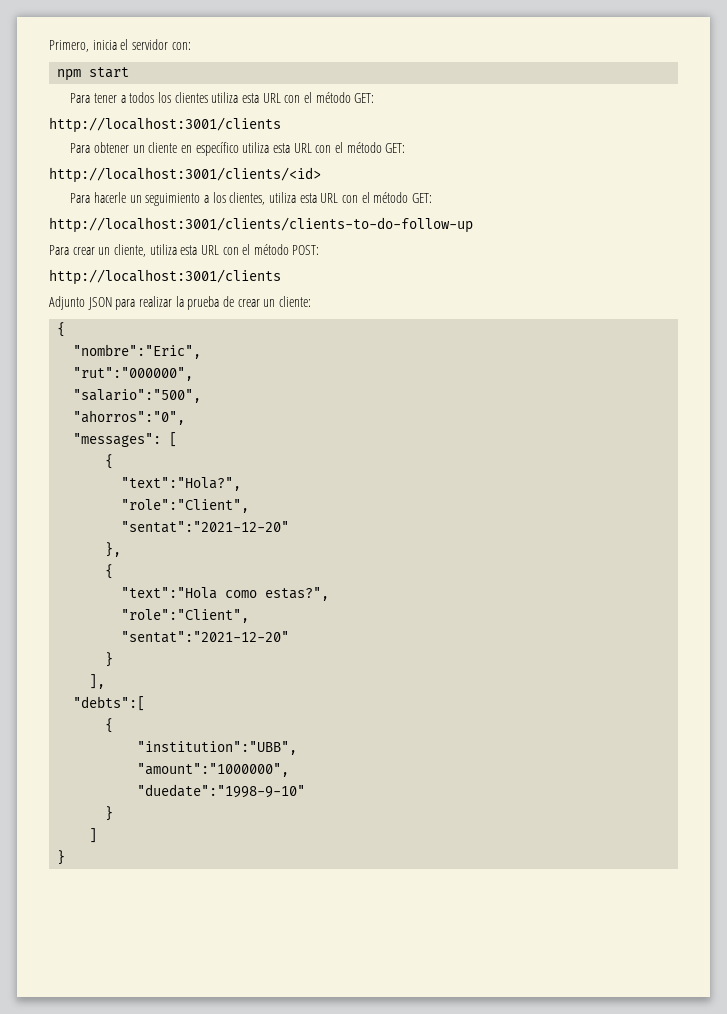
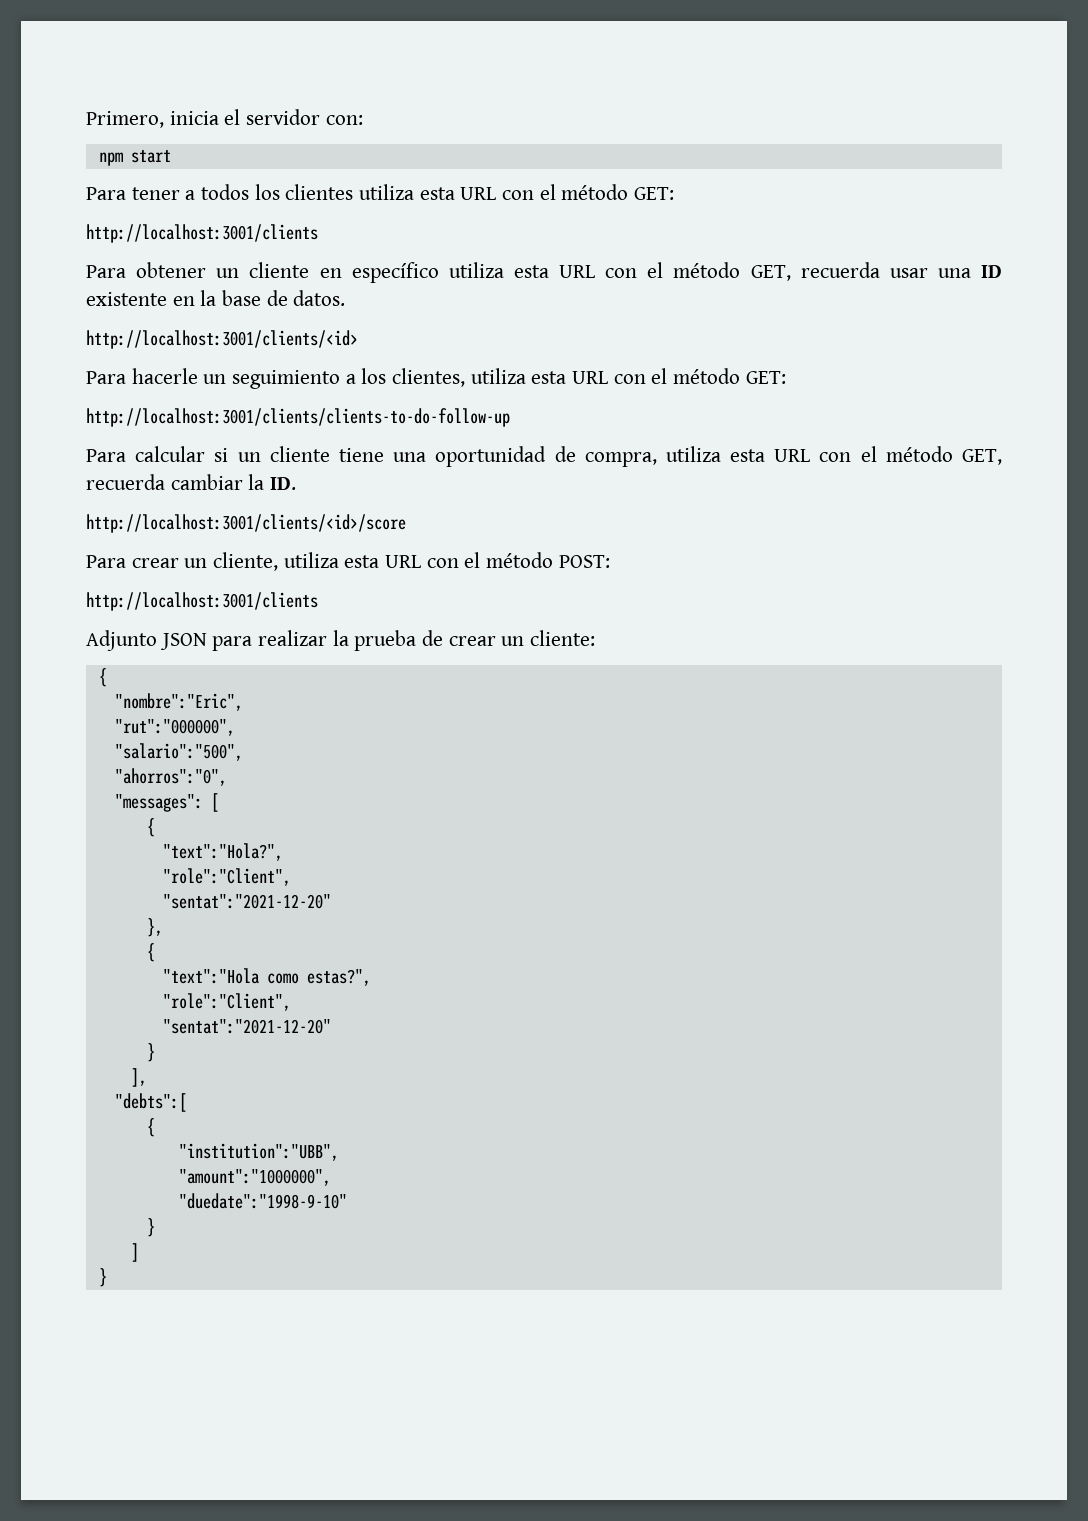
[385,143,406,153] GET: -> [750,262,1002,281] [86,290,346,306] GET, recuerda usar una ID existente en la base de datos.
(473, 225) none -> [86,446,1002,467] [86,474,297,490] [86,514,406,533] // Para calcular si un cliente tiene una oportunidad de compra, utiliza esta URL con el método GET, recuerda cambiar la ID. // http://localhost:3001/clients/<id>/score

